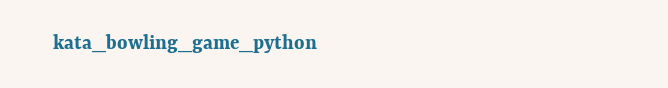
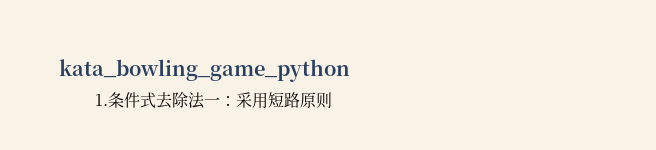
(317, 43) none -> [95,92,333,109] // 1.条件式去除法一：采用短路原则

